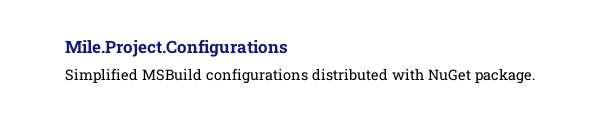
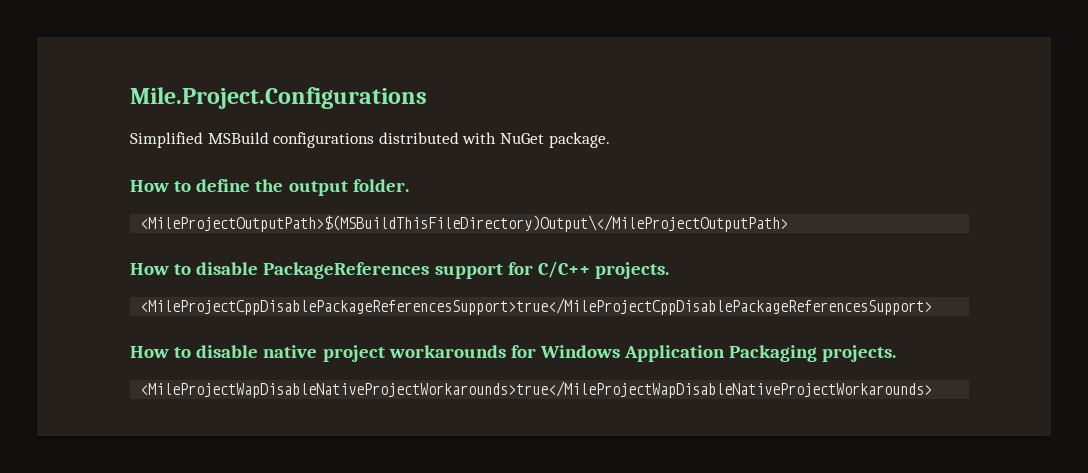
(535, 76) none -> [130,179,409,196] [140,215,789,232] [130,261,669,279] [140,298,933,315] [130,345,897,362] [140,381,933,398] // How to define the output folder. // <MileProjectOutputPath>$(MSBuildThisFileDirectory)Output\</MileProjectOutputPath> // How to disable PackageReferences support for C/C++ projects. // <MileProjectCppDisablePackageReferencesSupport>true</MileProjectCppDisablePackageReferencesSupport> // How to disable native project workarounds for Windows Application Packaging projects. // <MileProjectWapDisableNativeProjectWorkarounds>true</MileProjectWapDisableNativeProjectWorkarounds>

